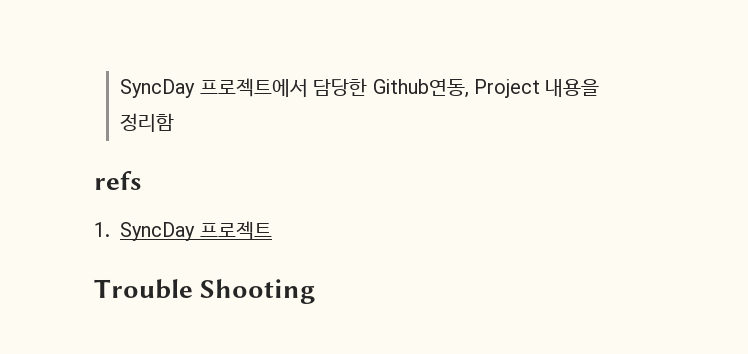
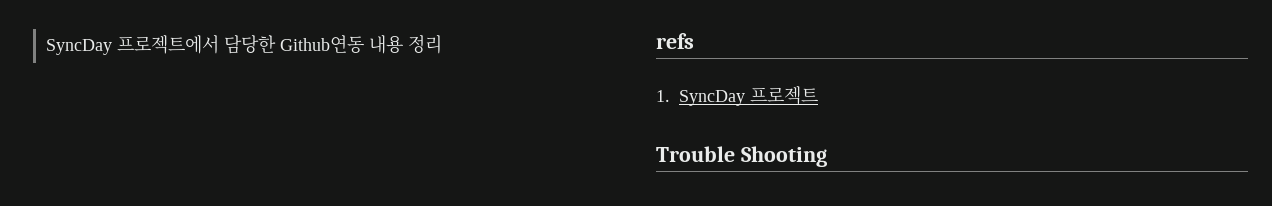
[372,79,600,98] [120,113,175,132] Github연동, Project 내용을 정리함 -> [279,35,442,54] Github연동 내용 정리

